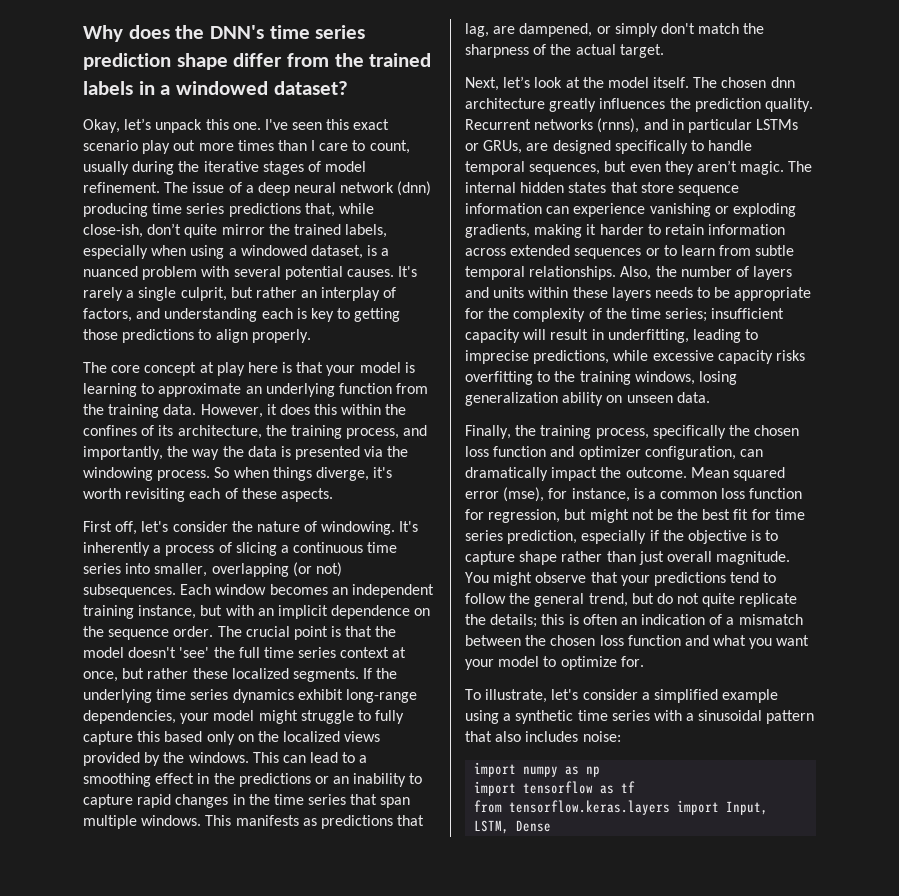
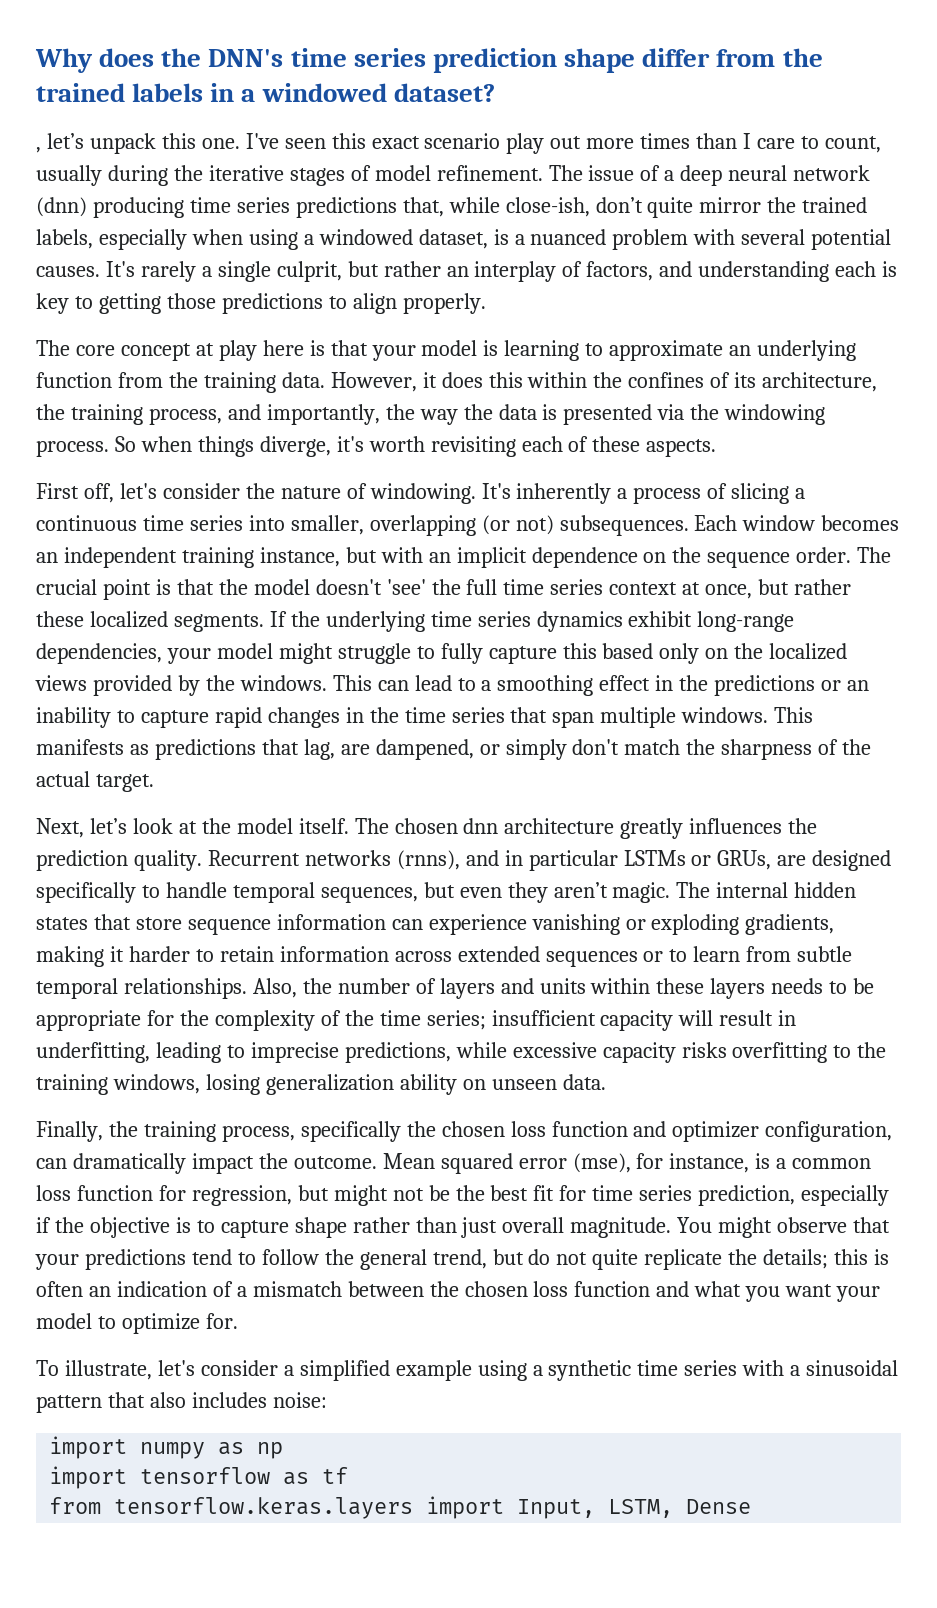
[83,119,120,133] Okay, -> [36,147,41,153] ,

